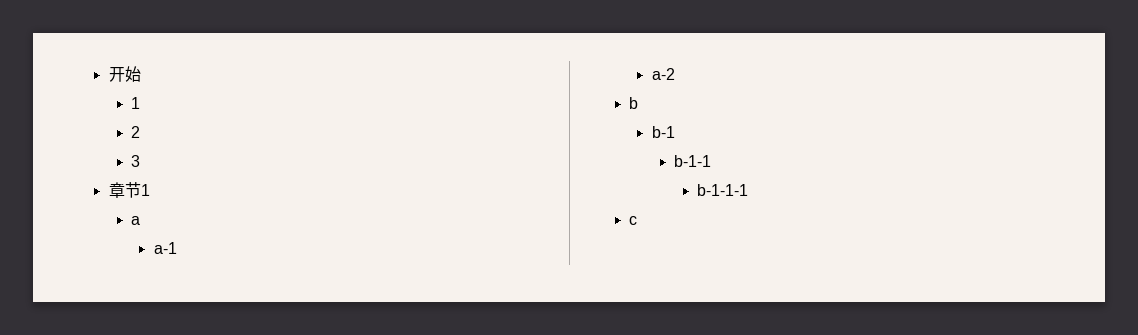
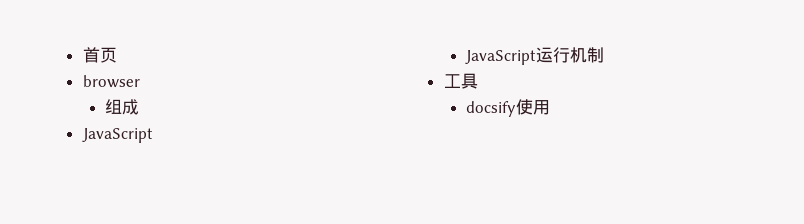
[108,66,141,82] [131,97,141,109] [131,126,141,138] [131,155,141,167] [108,182,150,198] [131,216,141,225] [153,242,177,254] [651,68,675,80] [629,97,639,109] [651,126,675,138] [674,155,712,167] [697,184,749,196] [629,216,638,225] 开始 // 1 // 2 // 3 // 章节1 // a // a-1 // a-2 // b // b-1 // b-1-1 // b-1-1-1 // c -> [82,47,117,63] [82,75,140,88] [105,99,140,115] [81,128,153,143] [465,47,605,65] [443,73,478,89] [466,99,551,117] 首页 // browser // 组成 // JavaScript // JavaScript运行机制 // 工具 // docsify使用

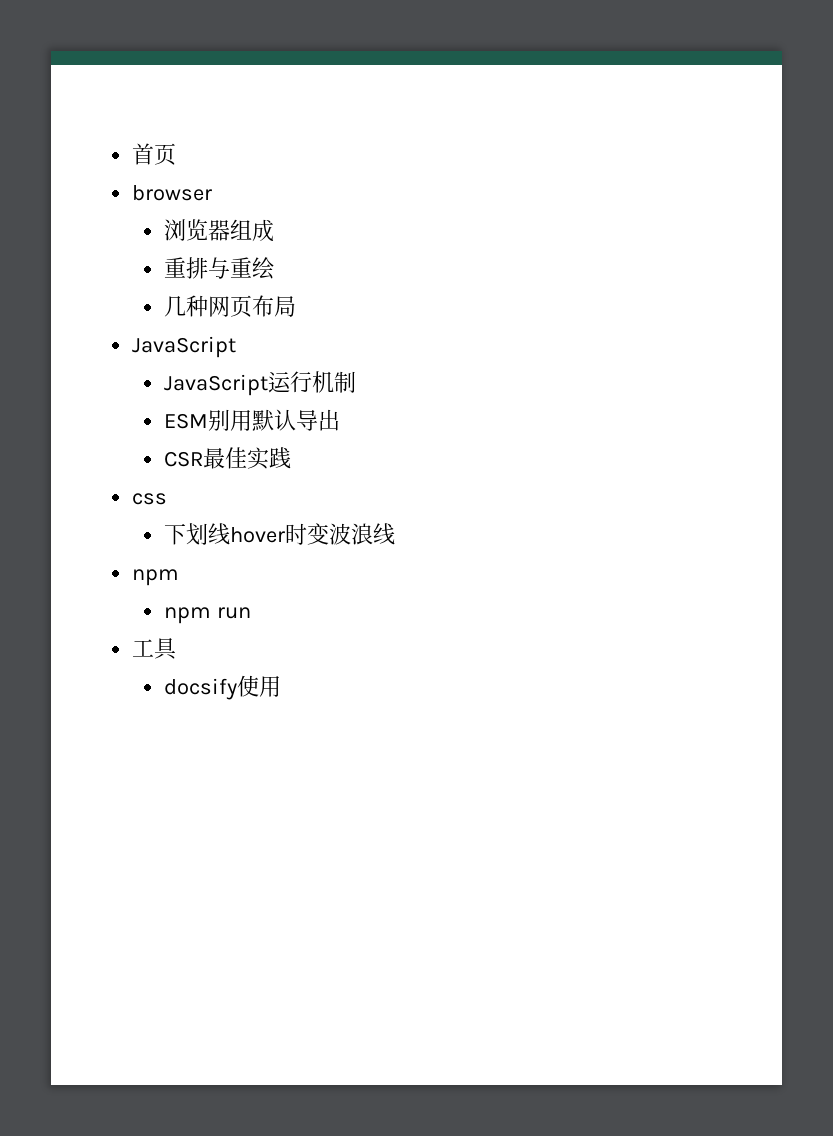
(140, 81) none -> [164,219,231,241] 浏览器
(140, 107) none -> [164,257,275,280] [164,295,297,317] // 重排与重绘 // 几种网页布局
(605, 55) none -> [164,409,341,431] [164,447,292,470] [132,493,168,505] [164,523,396,545] [132,569,180,586] [164,607,252,624] // ESM别用默认导出 // CSR最佳实践 // css // 下划线hover时变波浪线 // npm // npm run

